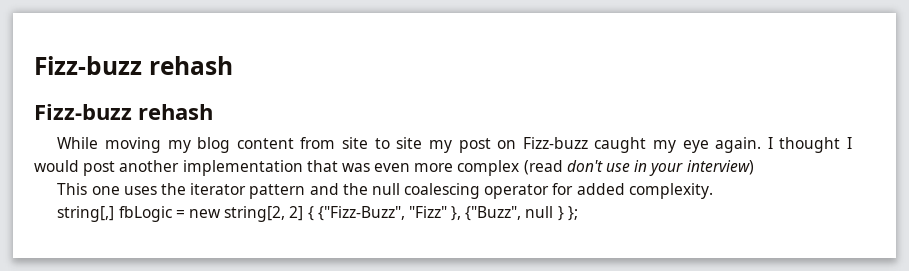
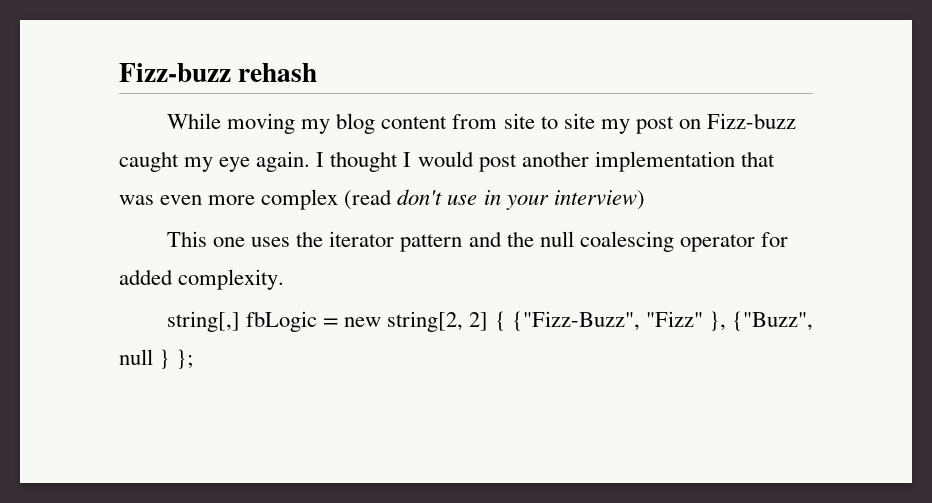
[34,56,233,75] [34,104,213,120] Fizz-buzz rehash // Fizz-buzz rehash -> [119,63,318,82] Fizz-buzz rehash

